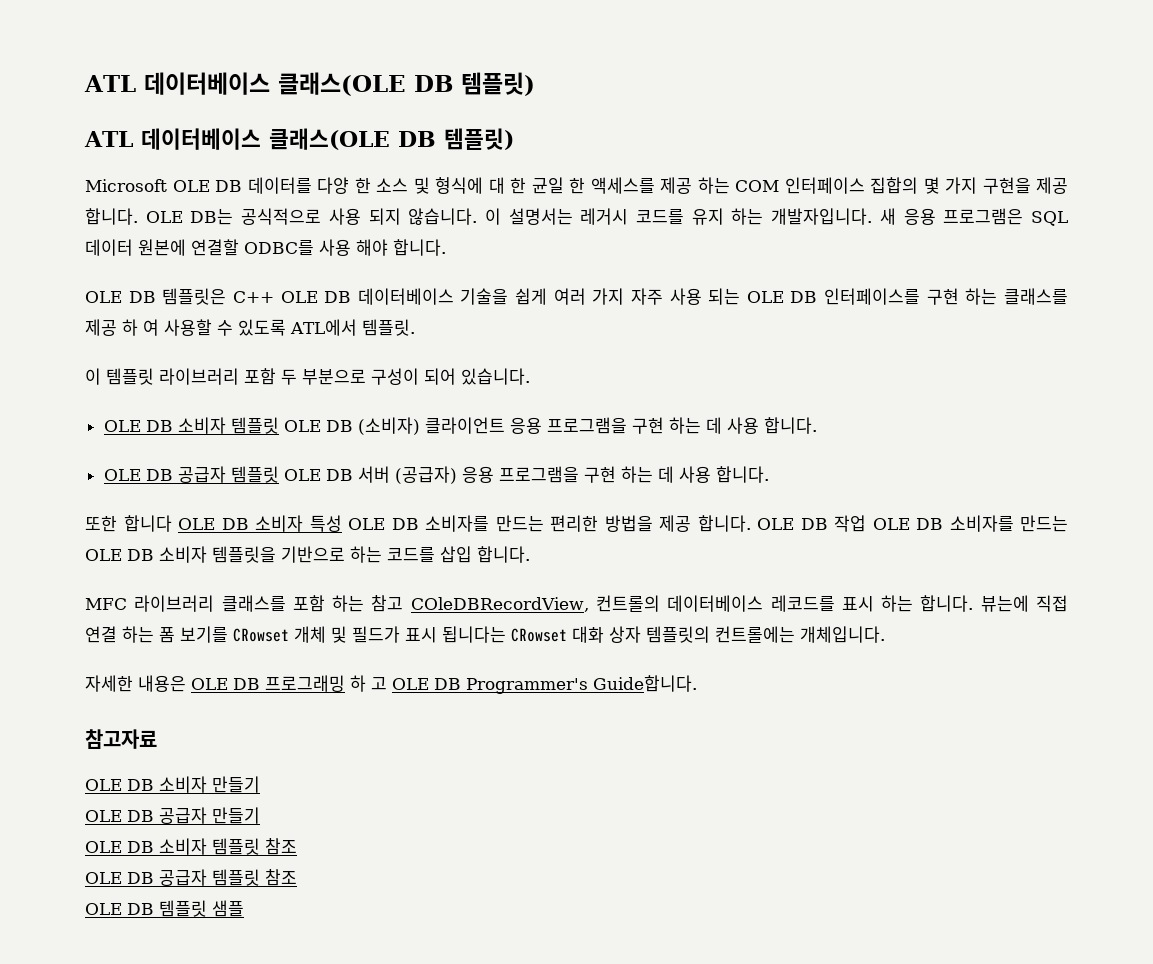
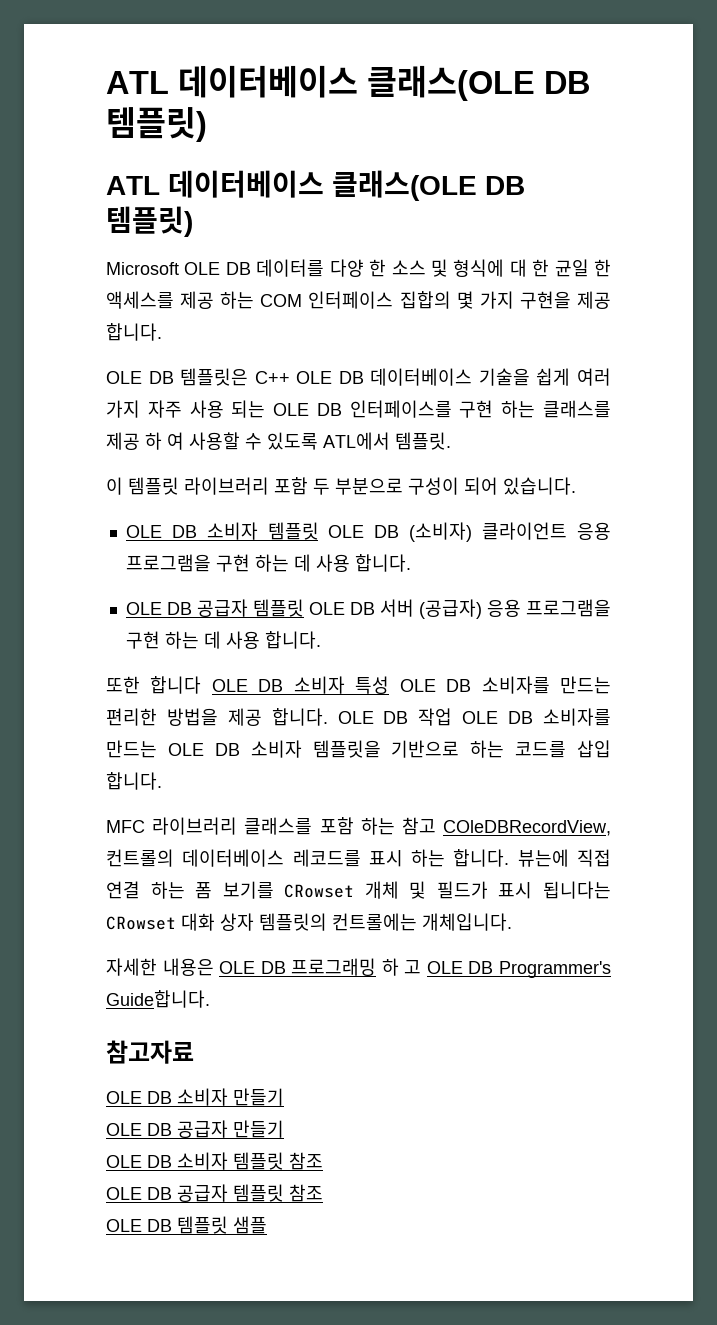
[145,208,1069,226] [85,239,446,256] OLE DB는 공식적으로 사용 되지 않습니다. 이 설명서는 레거시 코드를 유지 하는 개발자입니다. 새 응용 프로그램은 SQL 데이터 원본에 연결할 ODBC를 사용 해야 합니다. -> (162, 332) none

